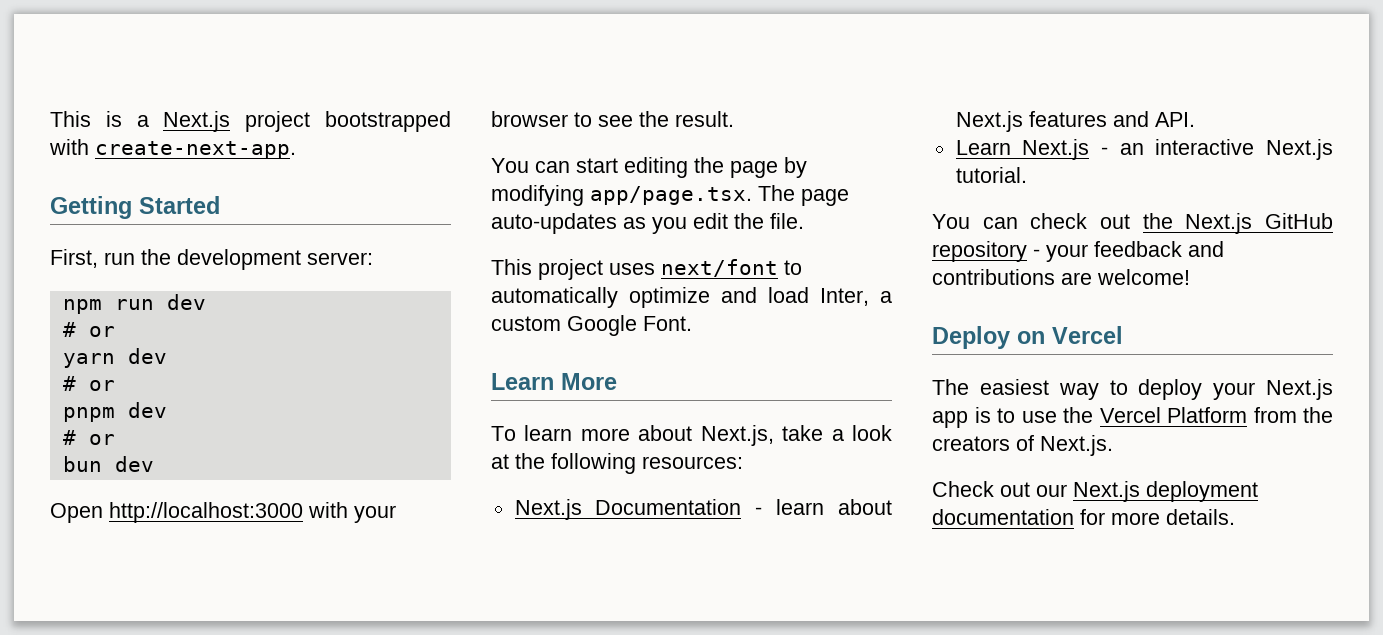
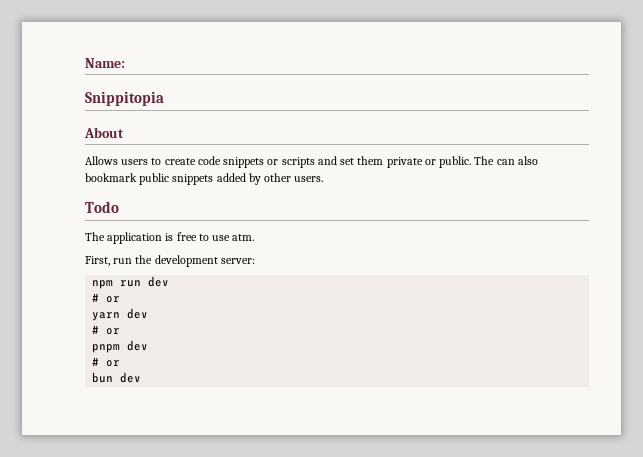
[50,111,451,132] [49,139,296,159] [50,196,220,219] This is a Next.js project bootstrapped with create-next-app. // Getting Started -> [85,58,125,68] [85,91,164,106] [84,127,124,138] [85,156,538,168] [85,173,324,185] [85,201,119,213] [85,232,255,244] Name: // Snippitopia // About // Allows users to create code snippets or scripts and set them private or public. The can also bookmark public snippets added by other users. // Todo // The application is free to use atm.
[50,502,396,523] [491,111,734,127] [491,157,807,178] [491,185,849,206] [491,213,804,234] [491,259,802,280] [491,287,892,308] [491,315,692,336] [491,373,617,390] [491,425,892,446] [491,453,743,474] [514,499,892,520] [955,111,1195,132] [955,139,1333,160] [955,167,1027,183] [932,213,1333,234] [932,241,1224,262] [932,269,1190,285] [932,326,1123,349] [932,379,1333,400] [932,407,1333,428] [932,435,1113,456] [932,481,1258,502] [932,509,1235,525] // Open http://localhost:3000 with your browser to see the result. // You can start editing the page by modifying app/page.tsx. The page auto-updates as you edit the file. // This project uses next/font to automatically optimize and load Inter, a custom Google Font. // Learn More // To learn more about Next.js, take a look at the following resources: // Next.js Documentation - learn about Next.js features and API. // Learn Next.js - an interactive Next.js tutorial. // You can check out the Next.js GitHub repository - your feedback and contributions are welcome! // Deploy on Vercel // The easiest way to deploy your Next.js app is to use the Vercel Platform from the creators of Next.js. // Check out our Next.js deployment documentation for more details. -> (142, 377) none

